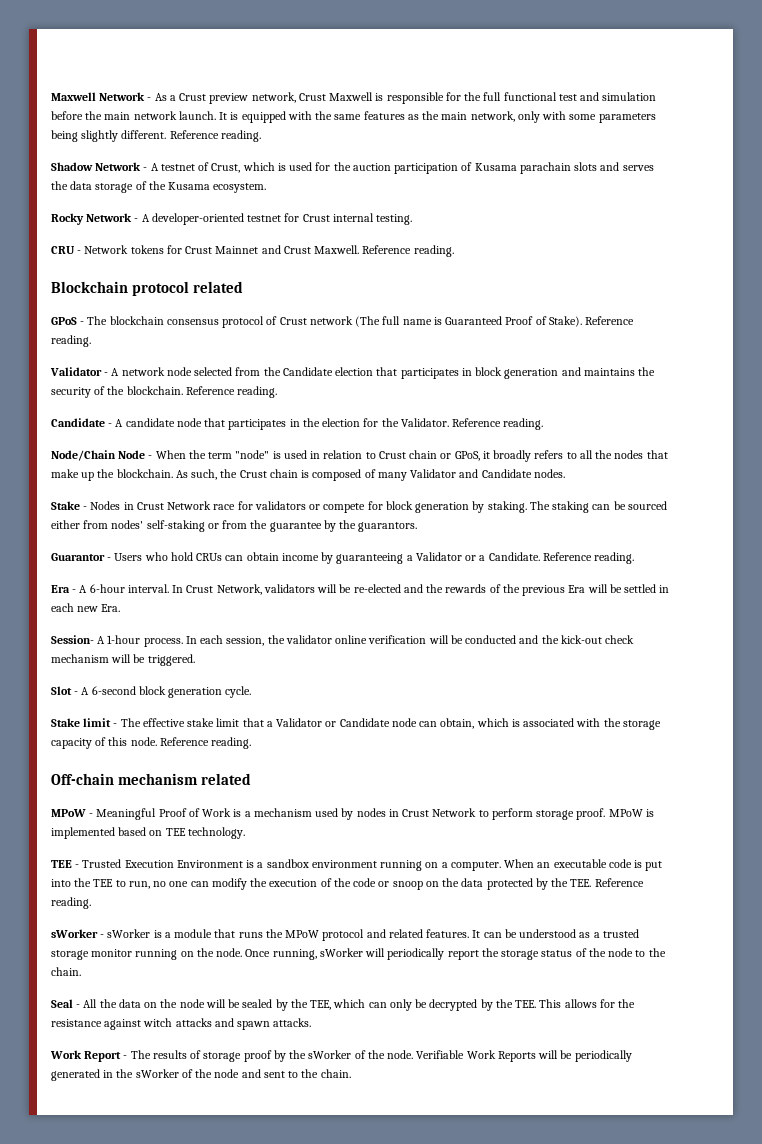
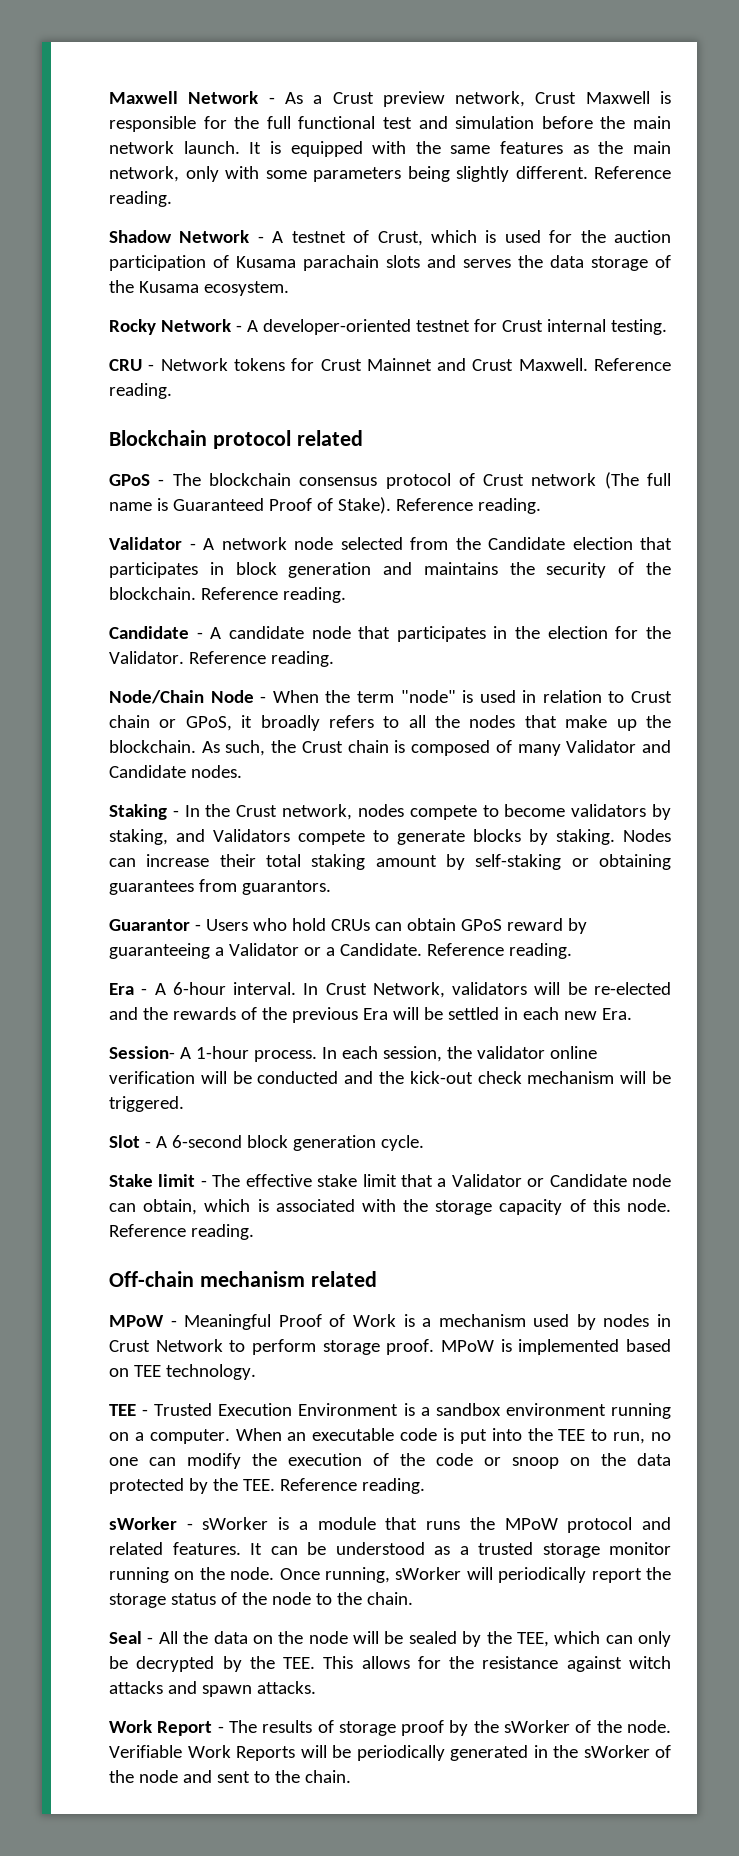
[51,501,667,513] [51,520,357,532] Stake - Nodes in Crust Network race for validators or compete for block generation by staking. The staking can be sourced either from nodes' self-staking or from the guarantee by the -> [109,804,671,820] [109,829,671,845] [109,854,671,870] [109,879,237,895] Staking - In the Crust network, nodes compete to become validators by staking, and Validators compete to generate blocks by staking. Nodes can increase their total staking amount by self-staking or obtaining guarantees from
[281,553,319,561] income -> [460,918,563,931] GPoS reward

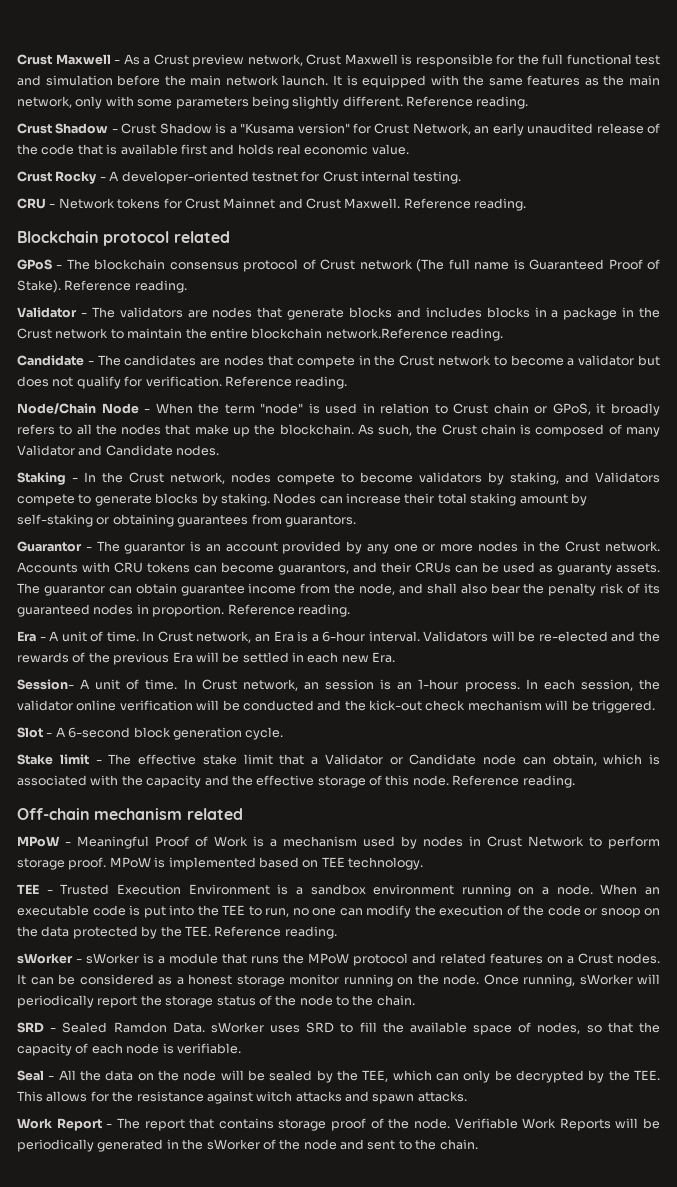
[109,91,259,104] Maxwell Network -> [17,54,111,65] Crust Maxwell
[109,230,671,246] [109,255,671,271] [109,280,289,296] [109,319,231,335] Shadow Network - A testnet of Crust, which is used for the auction participation of Kusama parachain slots and serves the data storage of the Kusama ecosystem. // Rocky Network -> [17,123,660,136] [17,144,409,155] [17,171,97,184] Crust Shadow - Crust Shadow is a "Kusama version" for Crust Network, an early unaudited release of the code that is available first and holds real economic value. // Crust Rocky
[203,537,672,550] [109,562,671,578] [109,587,346,603] [109,626,671,642] [109,651,184,664] A network node selected from the Candidate election that participates in block generation and maintains the security of the blockchain. Reference reading. // Candidate - A candidate node that participates in the election for the Validator. -> [91,307,660,320] [17,328,503,341] [17,355,660,368] [17,376,222,389] The validators are nodes that generate blocks and includes blocks in a package in the Crust network to maintain the entire blockchain network.Reference reading. // Candidate - The candidates are nodes that compete in the Crust network to become a validator but does not qualify for verification.
[205,918,587,934] [109,943,422,959] Users who hold CRUs can obtain GPoS reward by guaranteeing a Validator or a Candidate. -> [96,541,660,554] [17,562,660,575] [17,583,660,596] [17,604,225,617] The guarantor is an account provided by any one or more nodes in the Crust network. Accounts with CRU tokens can become guarantors, and their CRUs can be used as guaranty assets. The guarantor can obtain guarantee income from the node, and shall also bear the penalty risk of its guaranteed nodes in proportion.
[172,982,528,998] 6-hour interval. In Crust Network, validators -> [61,631,489,643] unit of time. In Crust network, an Era is a 6-hour interval. Validators
(191, 1053) none -> [95,679,413,691] unit of time. In Crust network, an session is an
[435,1199,563,1215] storage capacity -> [146,775,366,788] capacity and the effective storage
[149,1429,230,1444] computer. -> [556,884,593,895] node.
[172,1542,241,1555] features. -> [490,953,660,964] features on a Crust nodes.
[335,1542,425,1555] understood -> [79,974,154,985] considered
[478,1542,533,1555] trusted -> [188,974,232,985] honest
(413, 1598) none -> [17,1022,660,1035] [17,1043,241,1056] // SRD - Sealed Ramdon Data. sWorker uses SRD to fill the available space of nodes, so that the capacity of each node is verifiable.
[262,1720,571,1736] results of storage proof by the sWorker -> [144,1118,366,1131] report that contains storage proof

